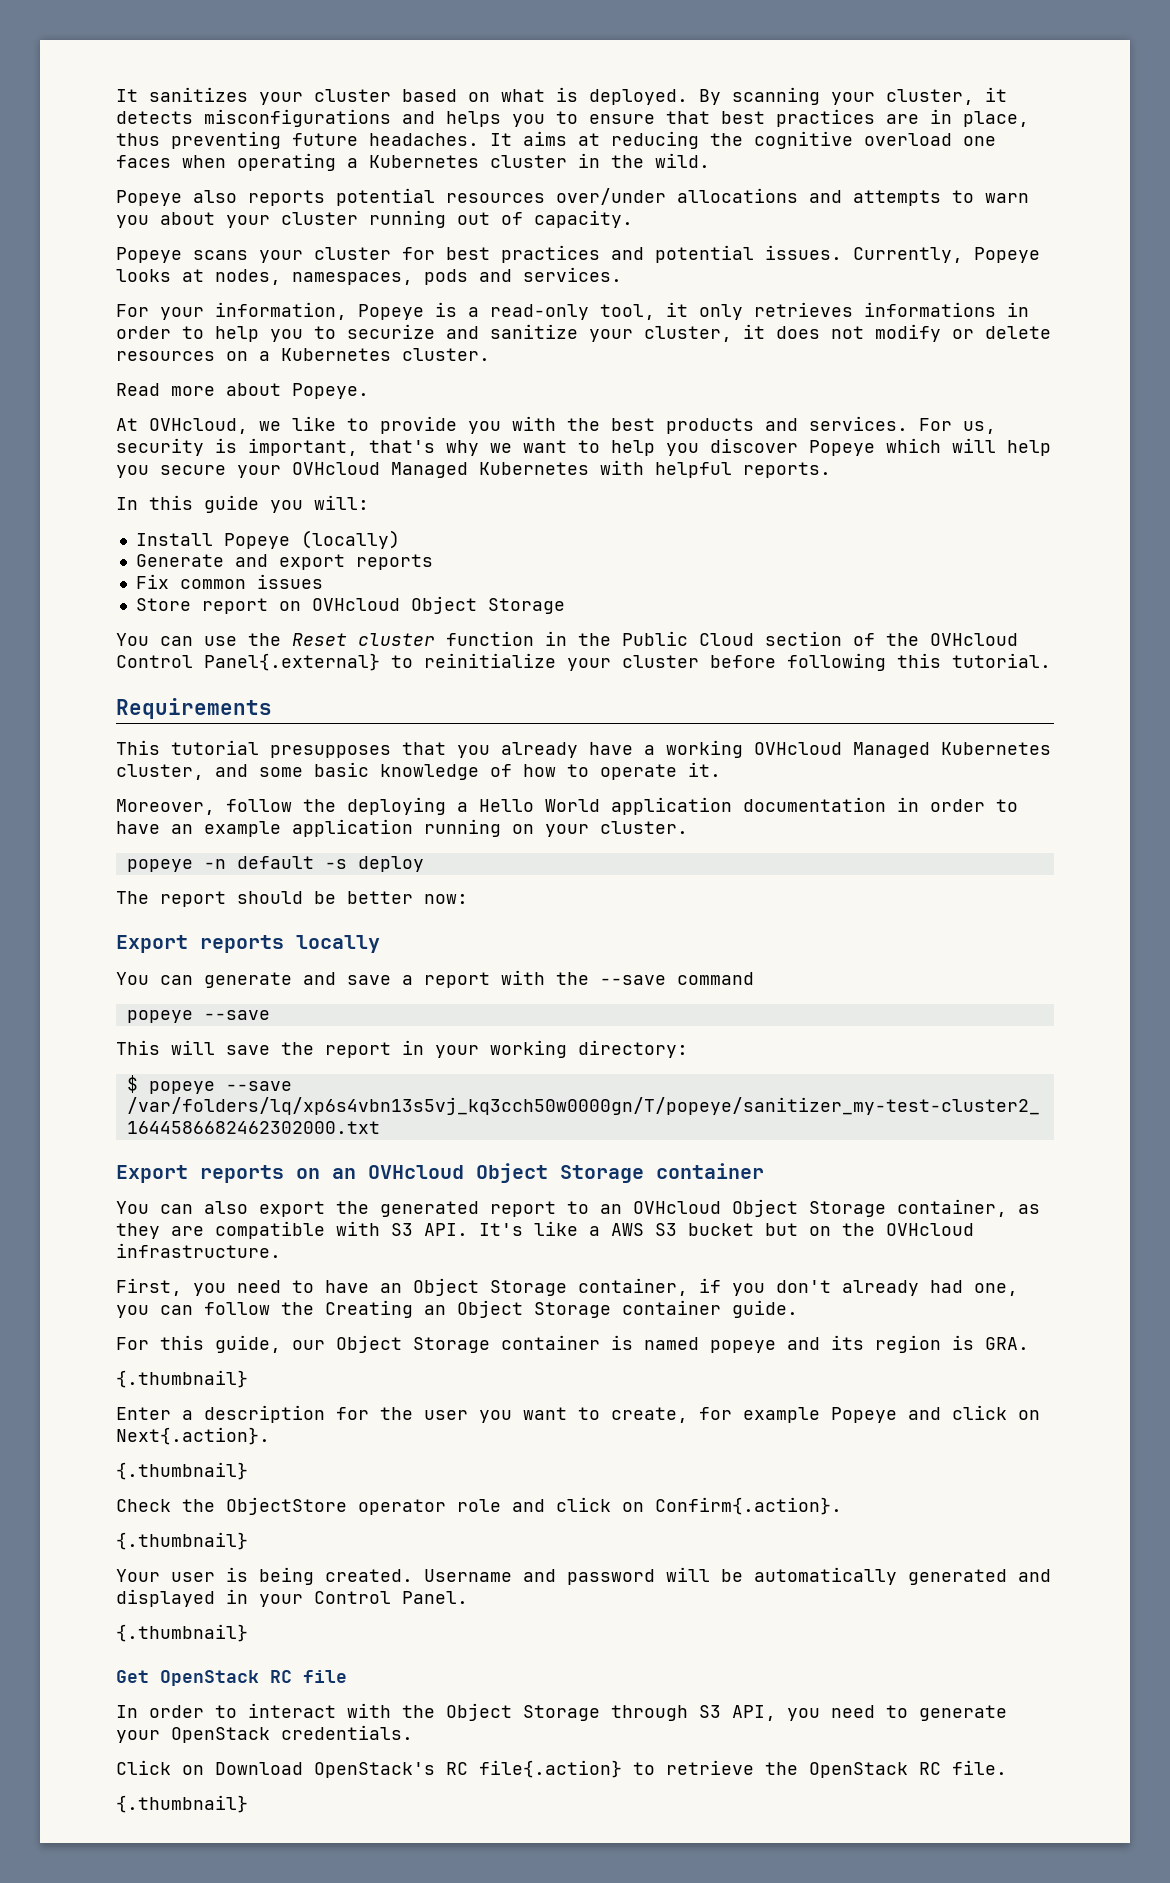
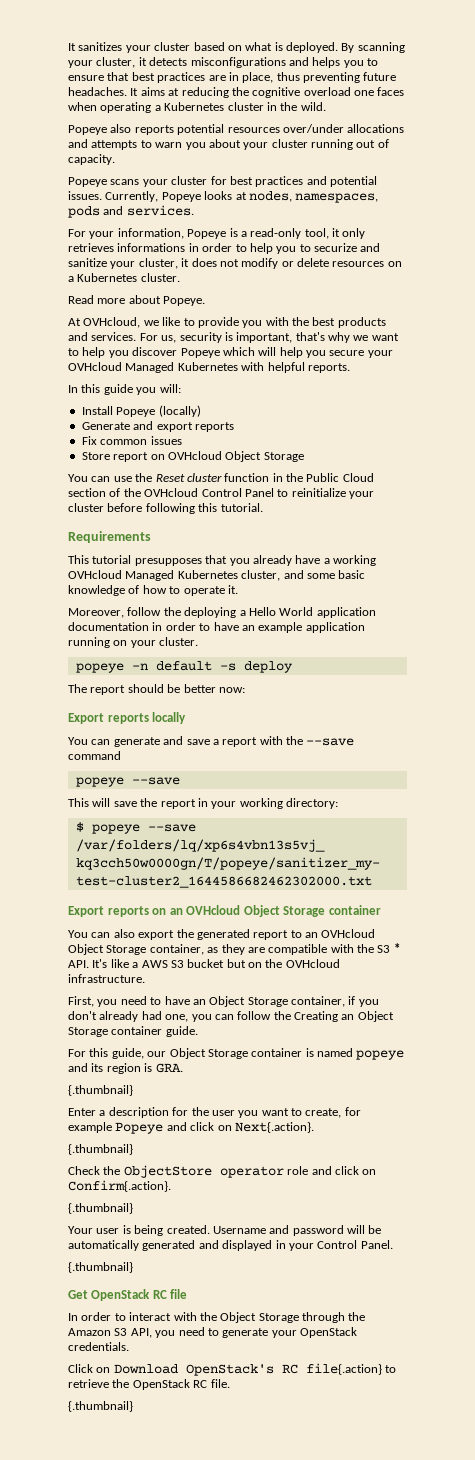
[204,653,380,671] Panel{.external} -> [244,488,274,497] Panel
[391,1223,413,1236] S3 -> [357,943,400,953] the S3 *
(688, 1713) none -> [348,1312,366,1321] [68,1328,111,1336] the Amazon

